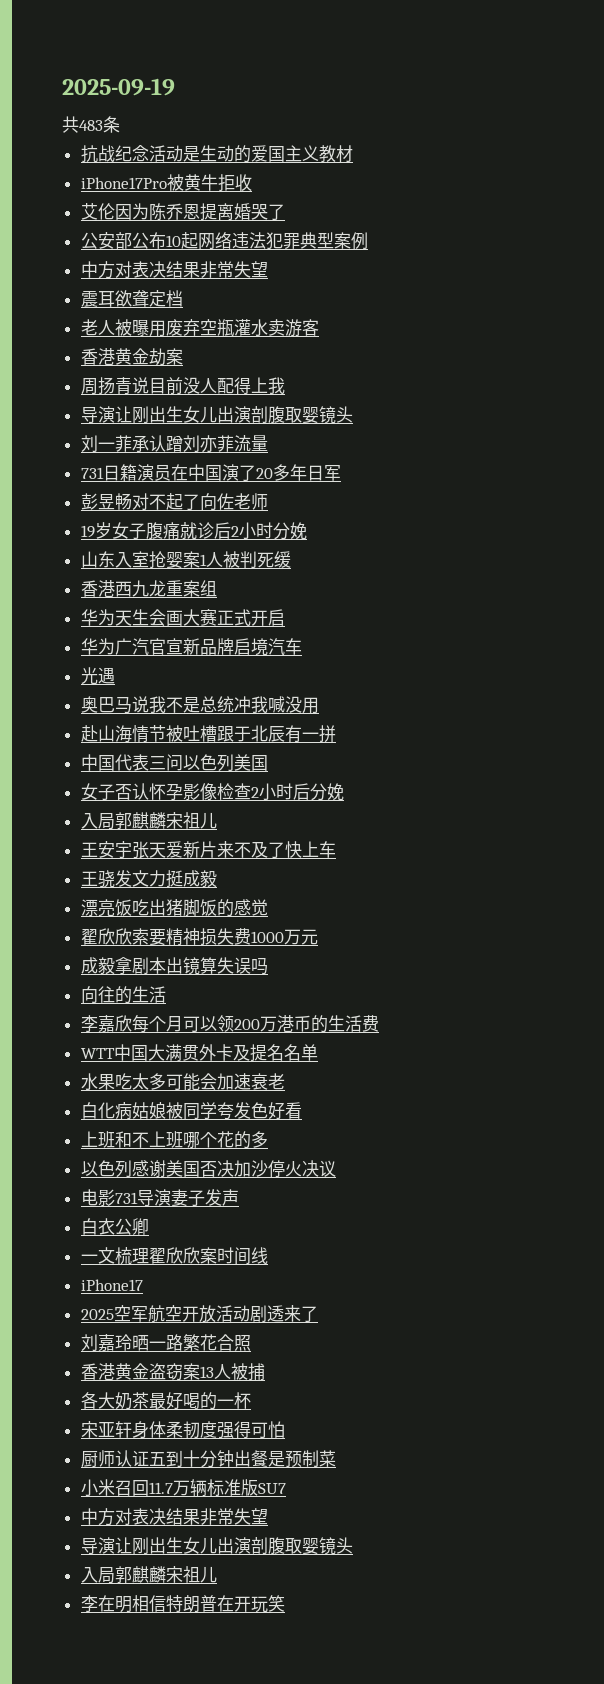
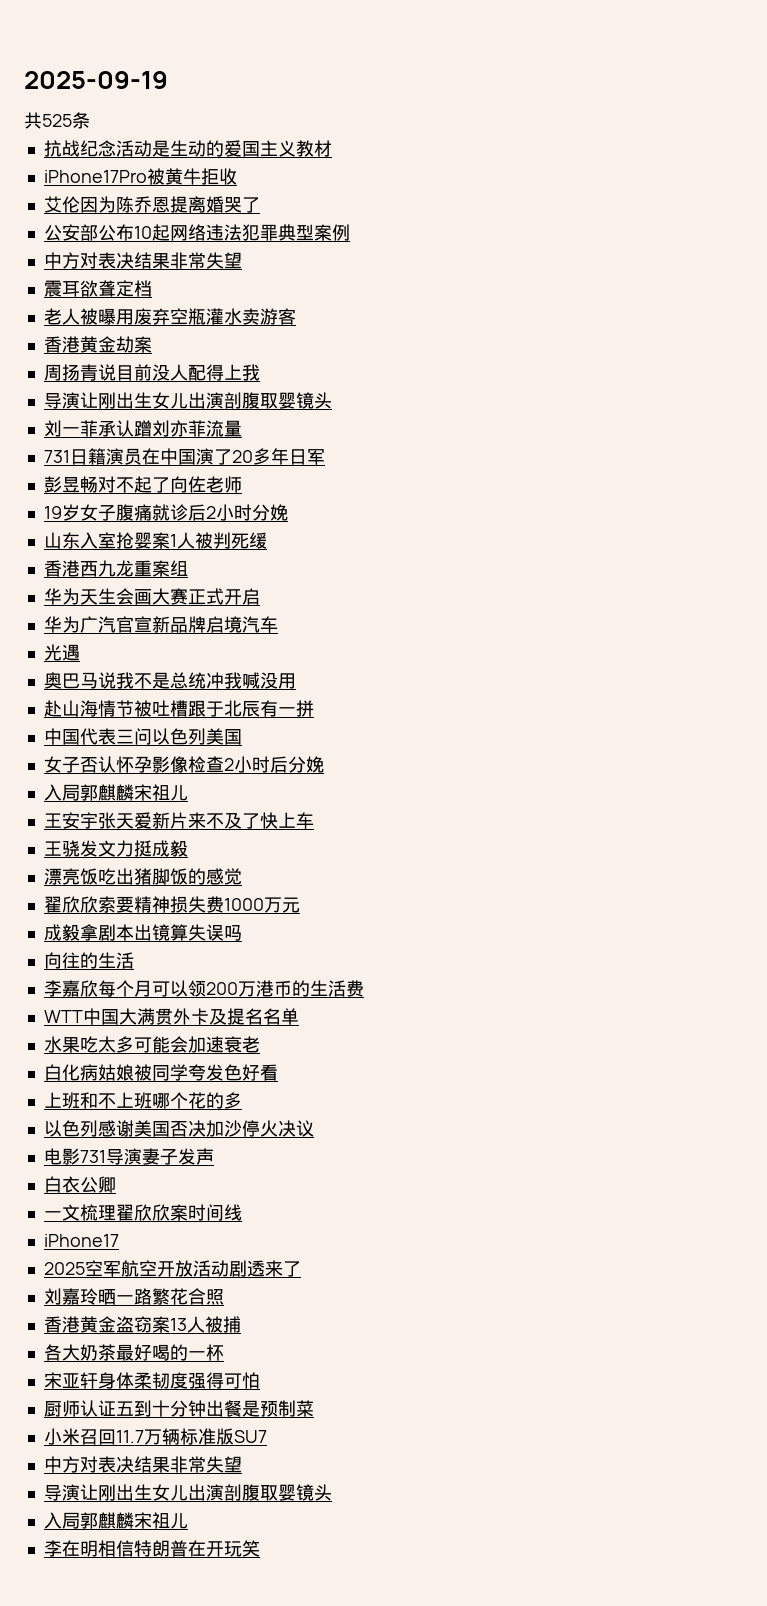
[79,120,103,131] 483 -> [42,114,72,127] 525

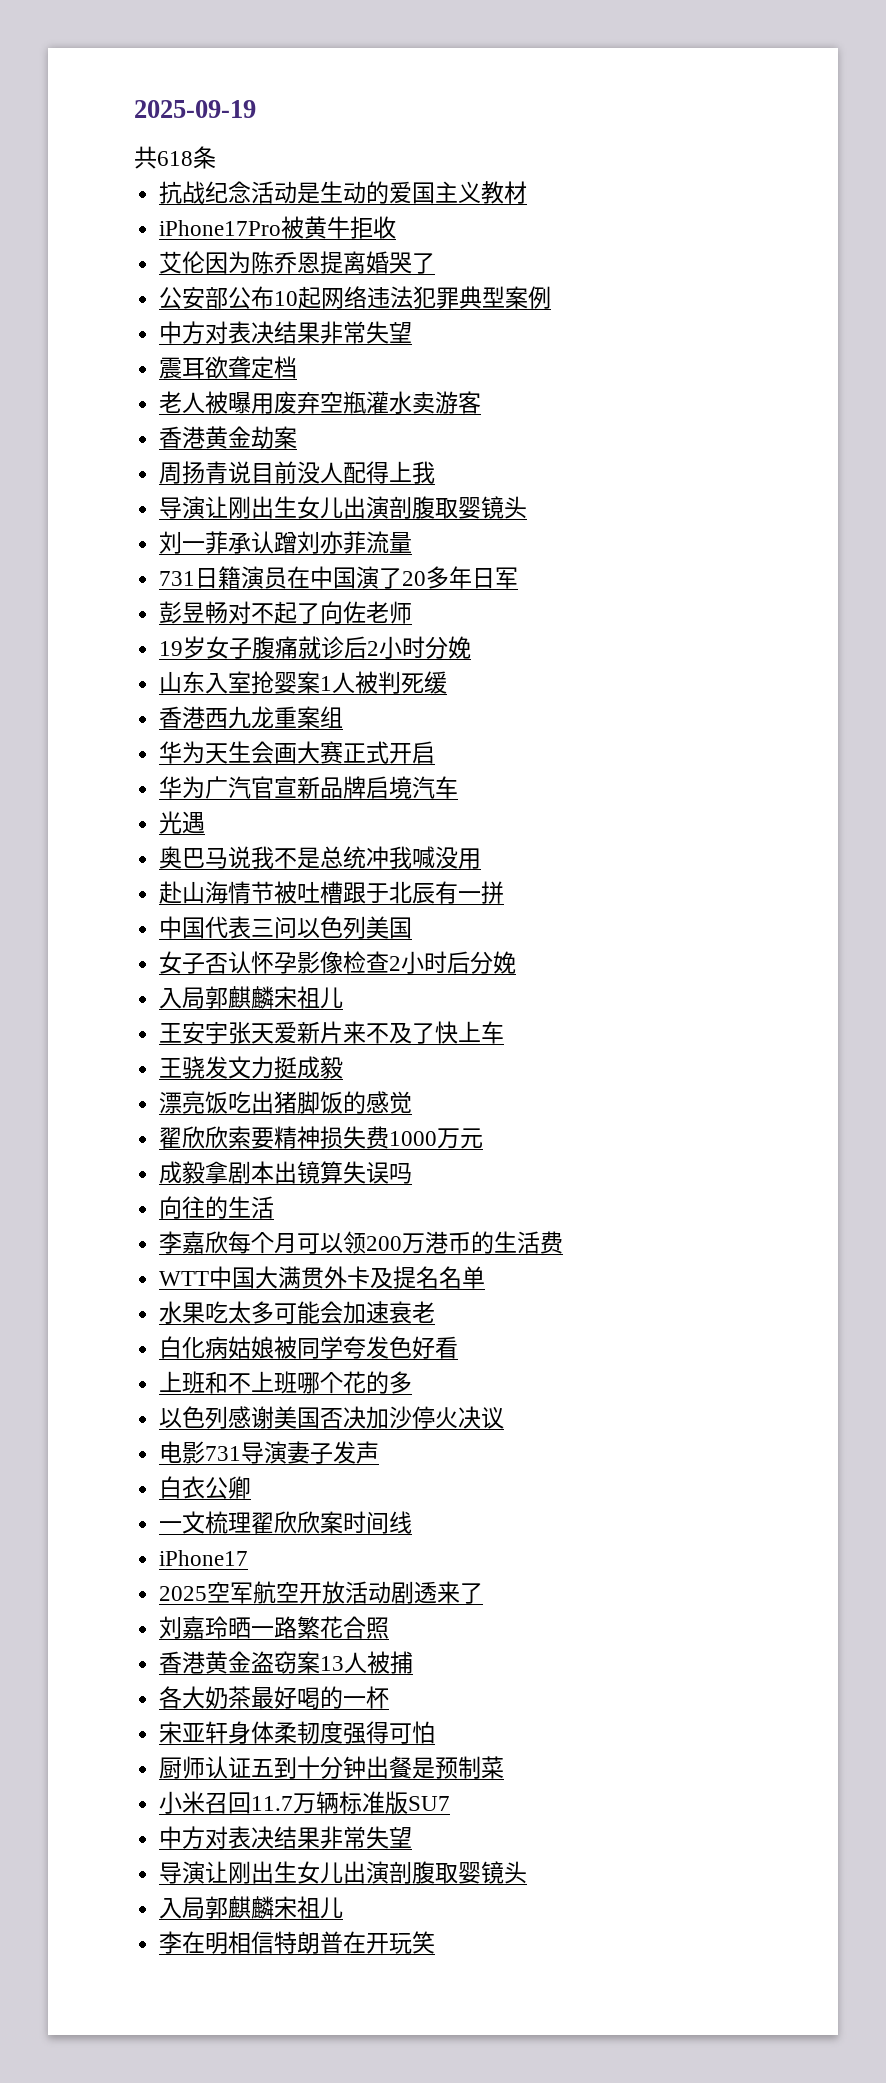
[42,114,72,127] 525 -> [157,151,193,166] 618

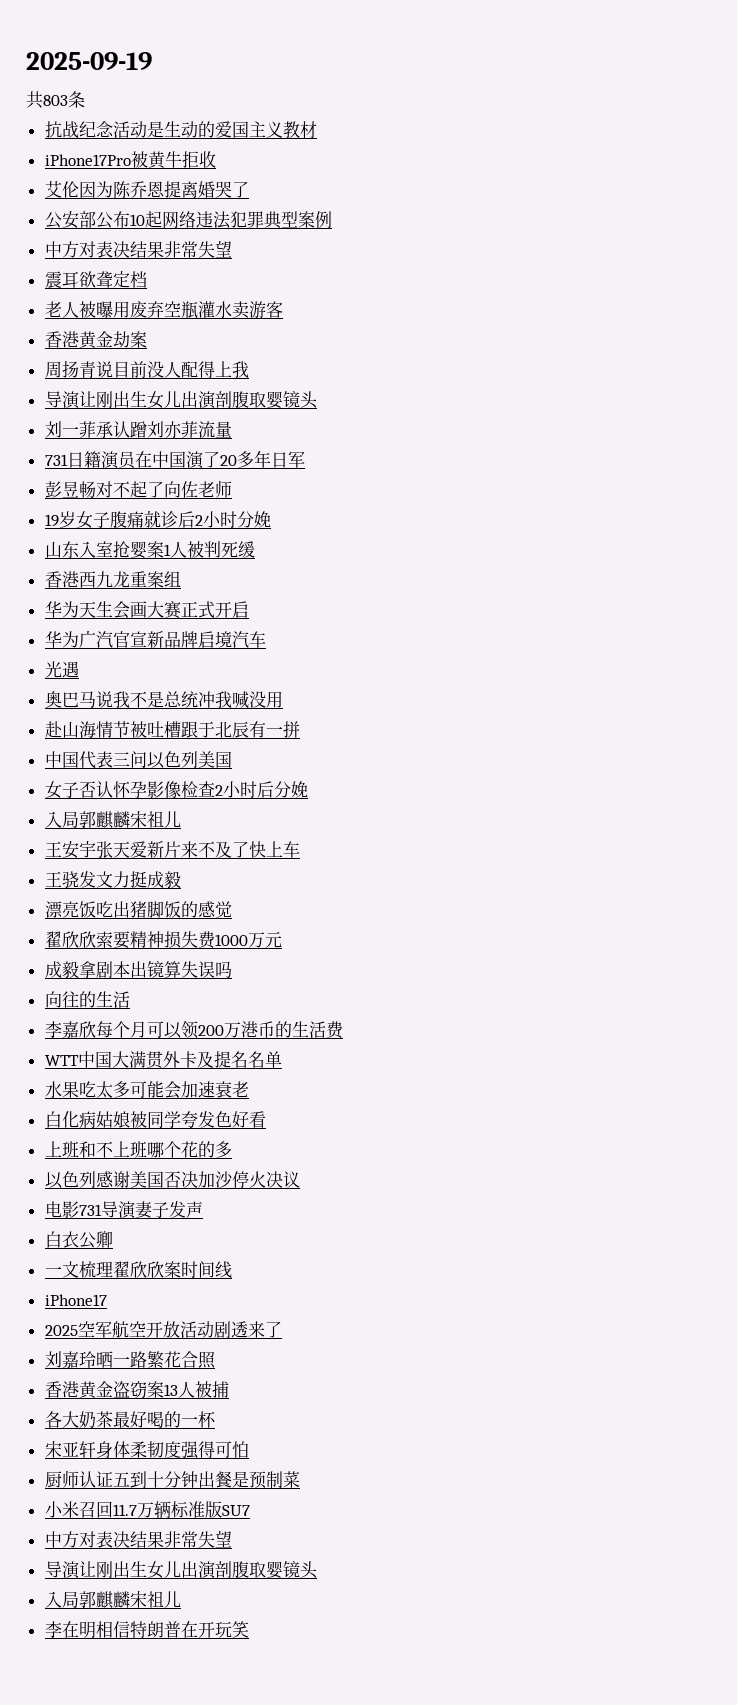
[157,151,193,166] 618 -> [43,95,68,106] 803

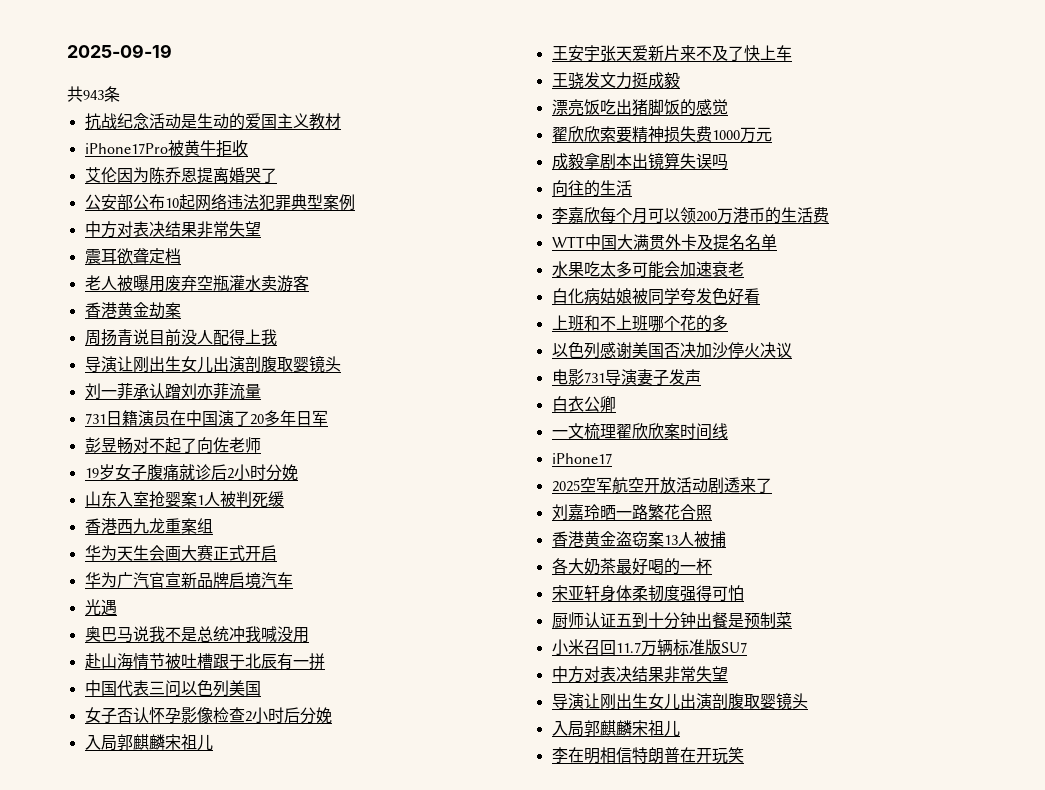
[43,95,68,106] 803 -> [83,90,104,100] 943

